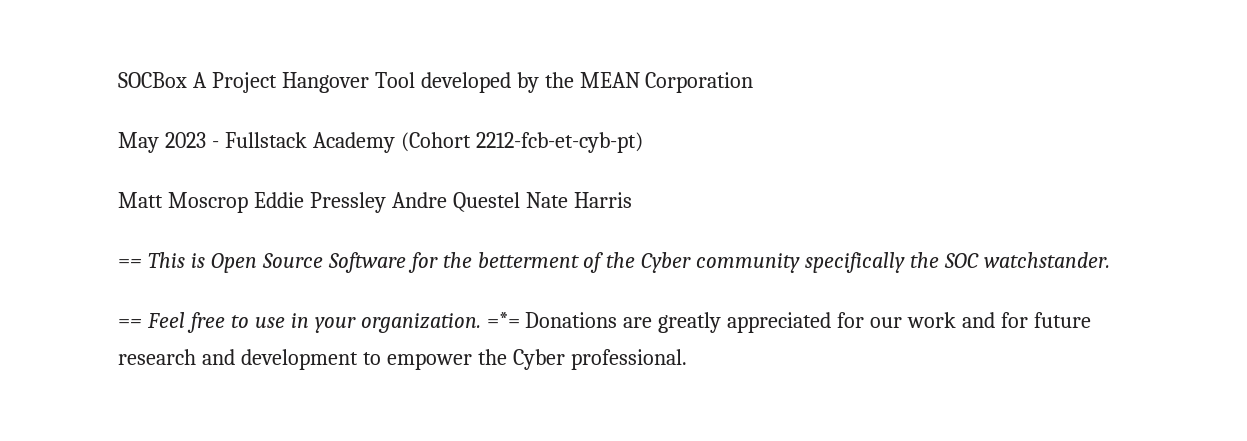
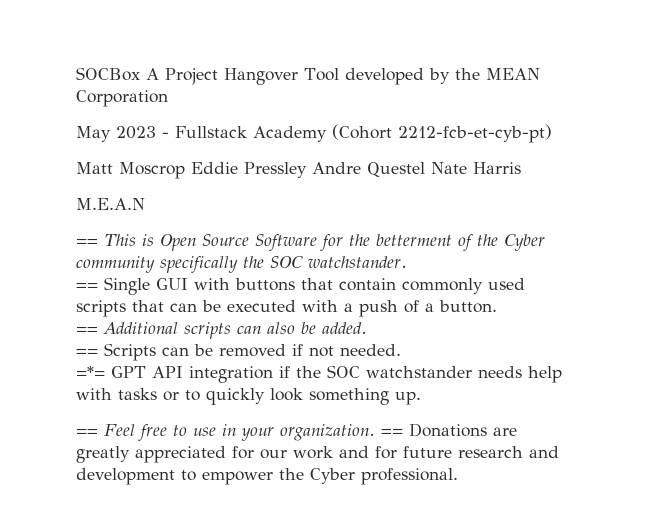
(632, 200) none -> [76,198,145,210] // M.E.A.N
(1111, 260) none -> [76,277,525,295] [76,300,497,317] [76,322,367,339] [76,343,401,361] [76,365,562,383] [76,388,421,405] // == Single GUI with buttons that contain commonly used scripts that can be executed with a push of a button. // == Additional scripts can also be added. // == Scripts can be removed if not needed. // =*= GPT API integration if the SOC watchstander needs help with tasks or to quickly look something up.
[486,312,520,328] =*= -> [381,429,403,436] ==

